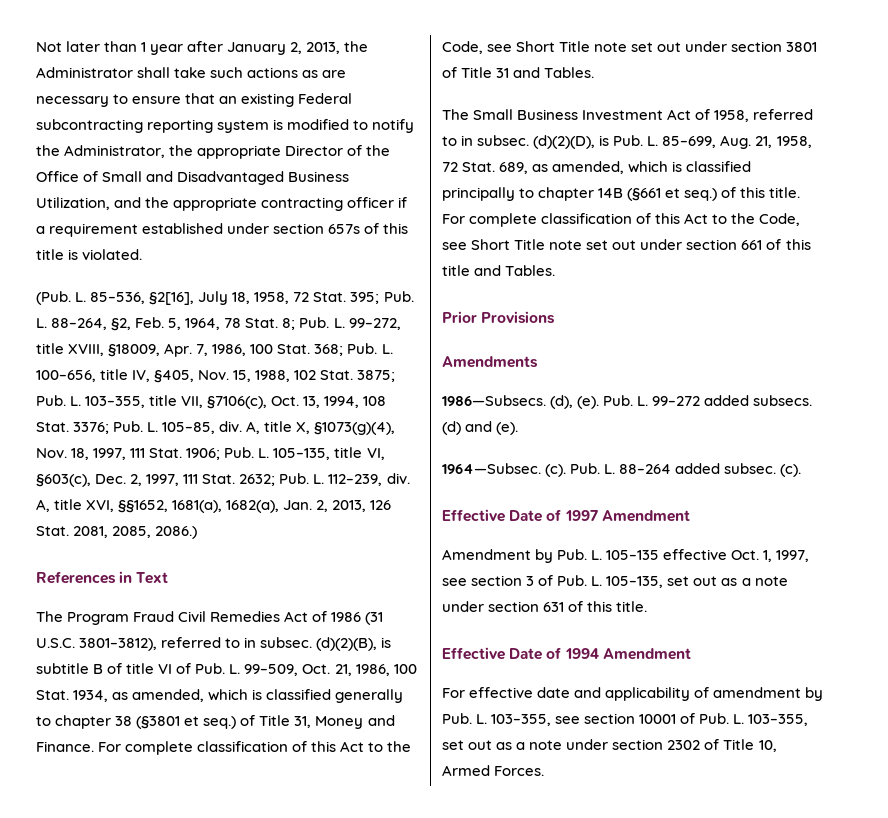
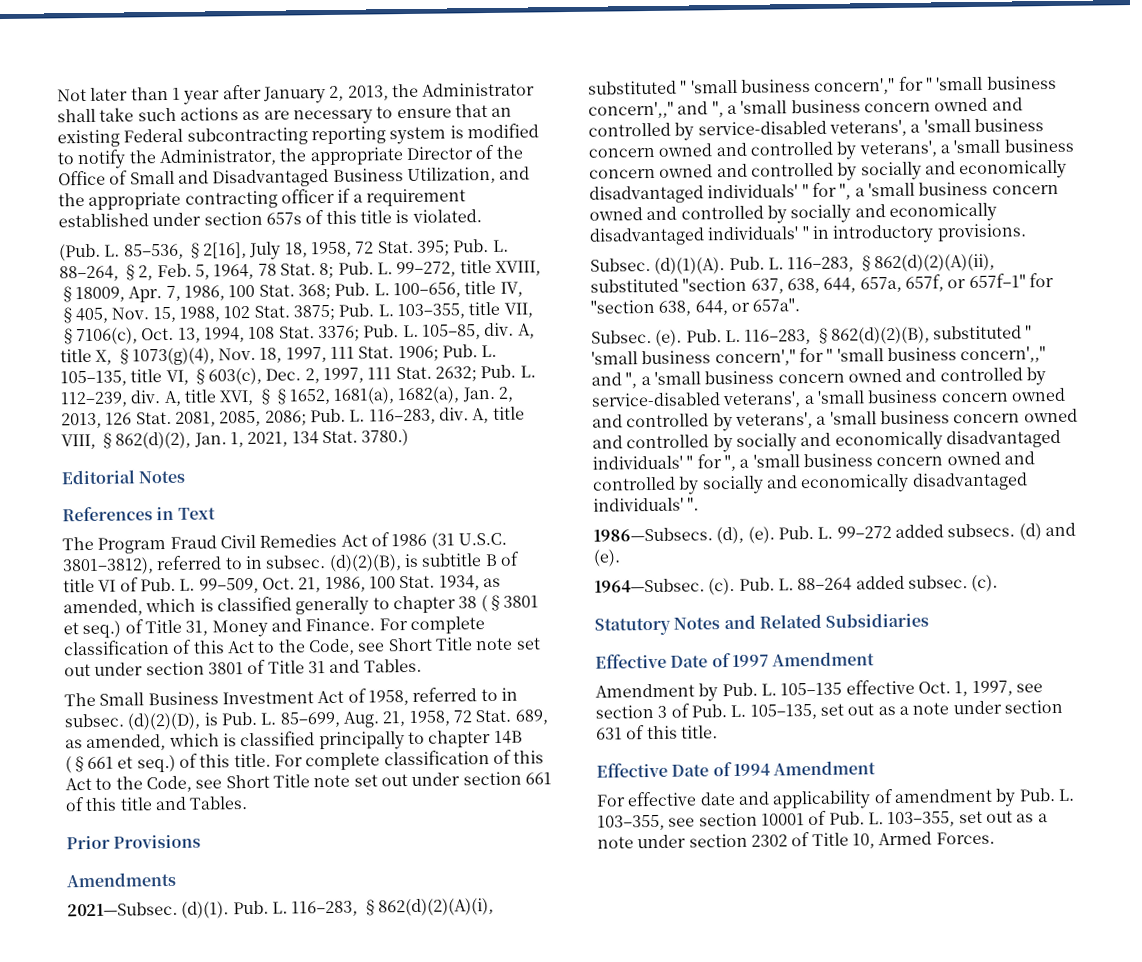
[155,526,198,539] 2086.) -> [264,406,525,426] [61,428,410,450] [61,469,186,485] 2086; Pub. L. 116–283, div. A, title VIII, §862(d)(2), Jan. 1, 2021, 134 Stat. 3780.) // Editorial Notes
(538, 362) none -> [67,897,494,919] [588,75,1057,95] [588,97,1023,119] [588,118,1044,141] [588,138,1074,160] [589,159,1068,181] [589,181,1059,204] [589,202,997,224] [589,223,1027,246] [590,253,995,275] [590,273,1054,294] [590,298,801,316] [591,325,1033,347] [591,346,1047,367] [591,367,1046,389] [591,387,1066,409] [592,408,1078,432] [592,429,1061,453] [592,451,1035,472] [592,472,1028,495] [593,497,700,512] // 2021—Subsec. (d)(1). Pub. L. 116–283, §862(d)(2)(A)(i), substituted " 'small business concern'," for " 'small business concern',," and ", a 'small business concern owned and controlled by service-disabled veterans', a 'small business concern owned and controlled by veterans', a 'small business concern owned and controlled by socially and economically disadvantaged individuals' " for ", a 'small business concern owned and controlled by socially and economically disadvantaged individuals' " in introductory provisions. // Subsec. (d)(1)(A). Pub. L. 116–283, §862(d)(2)(A)(ii), substituted "section 637, 638, 644, 657a, 657f, or 657f–1" for "section 638, 644, or 657a". // Subsec. (e). Pub. L. 116–283, §862(d)(2)(B), substituted " 'small business concern'," for " 'small business concern',," and ", a 'small business concern owned and controlled by service-disabled veterans', a 'small business concern owned and controlled by veterans', a 'small business concern owned and controlled by socially and economically disadvantaged individuals' " for ", a 'small business concern owned and controlled by socially and economically disadvantaged individuals' ".
(802, 470) none -> [594,612,930,636] // Statutory Notes and Related Subsidiaries

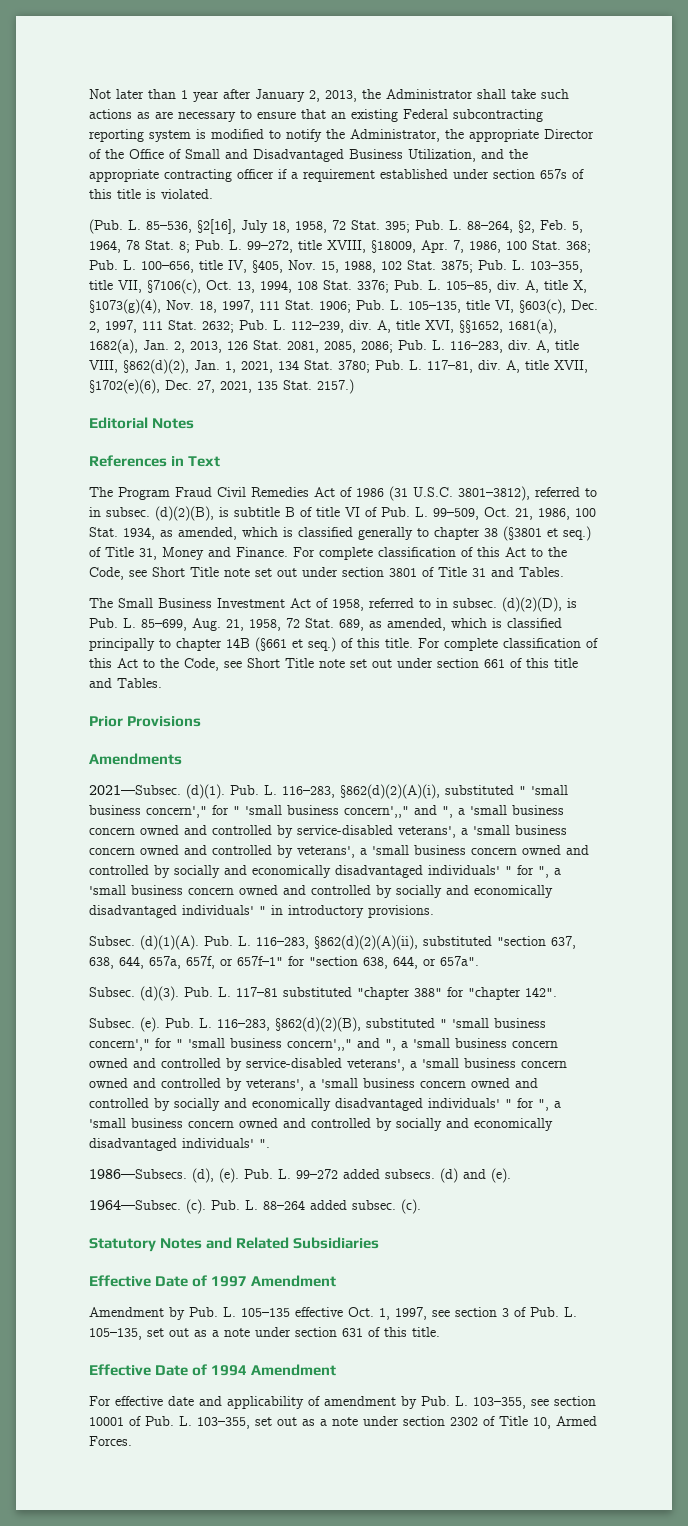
[361,428,410,447] 3780.) -> [338,360,588,373] [89,379,354,394] 3780; Pub. L. 117–81, div. A, title XVII, §1702(e)(6), Dec. 27, 2021, 135 Stat. 2157.)
(801, 305) none -> [89,986,557,1001] // Subsec. (d)(3). Pub. L. 117–81 substituted "chapter 388" for "chapter 142".

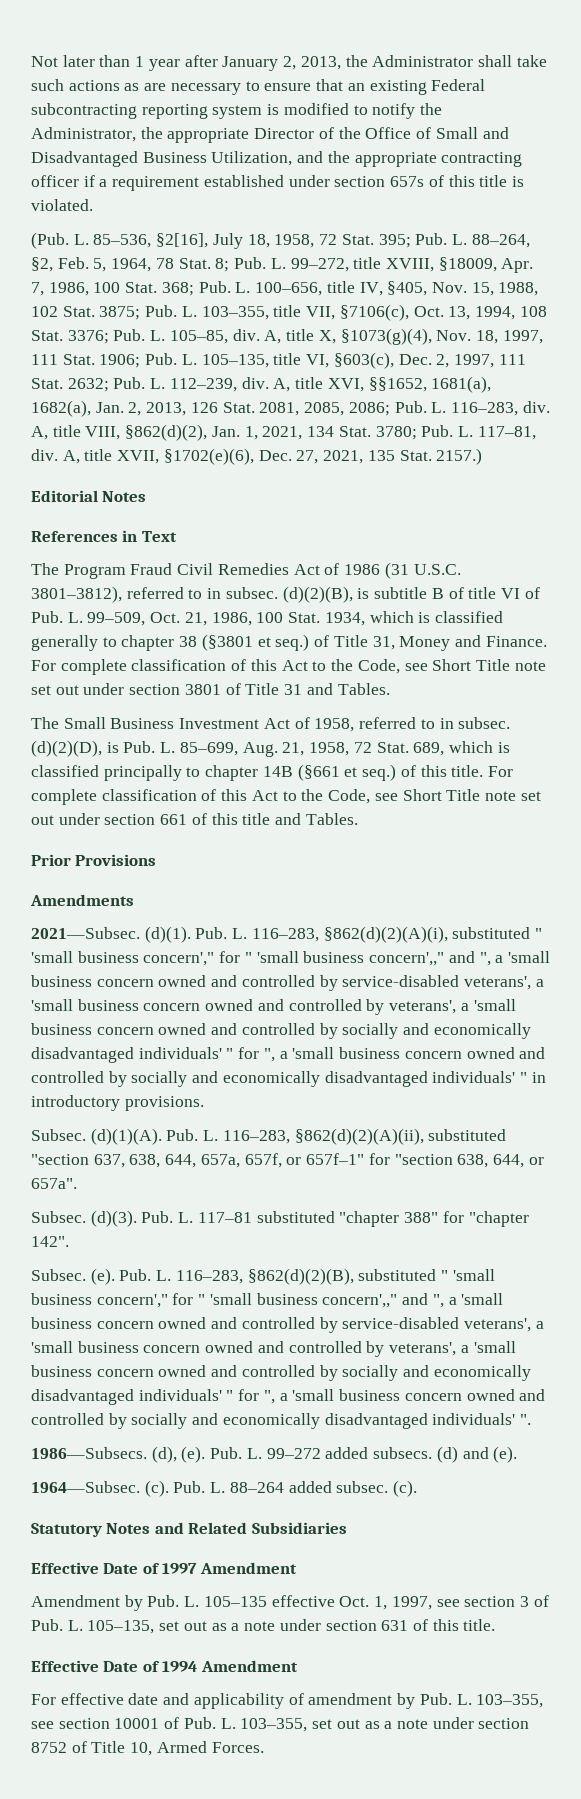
[160,527,237,540] as amended, -> (365, 619) none
[369,618,446,631] as amended, -> (445, 749) none
[450,1417,478,1426] 2302 -> [31,1742,67,1753] 8752

